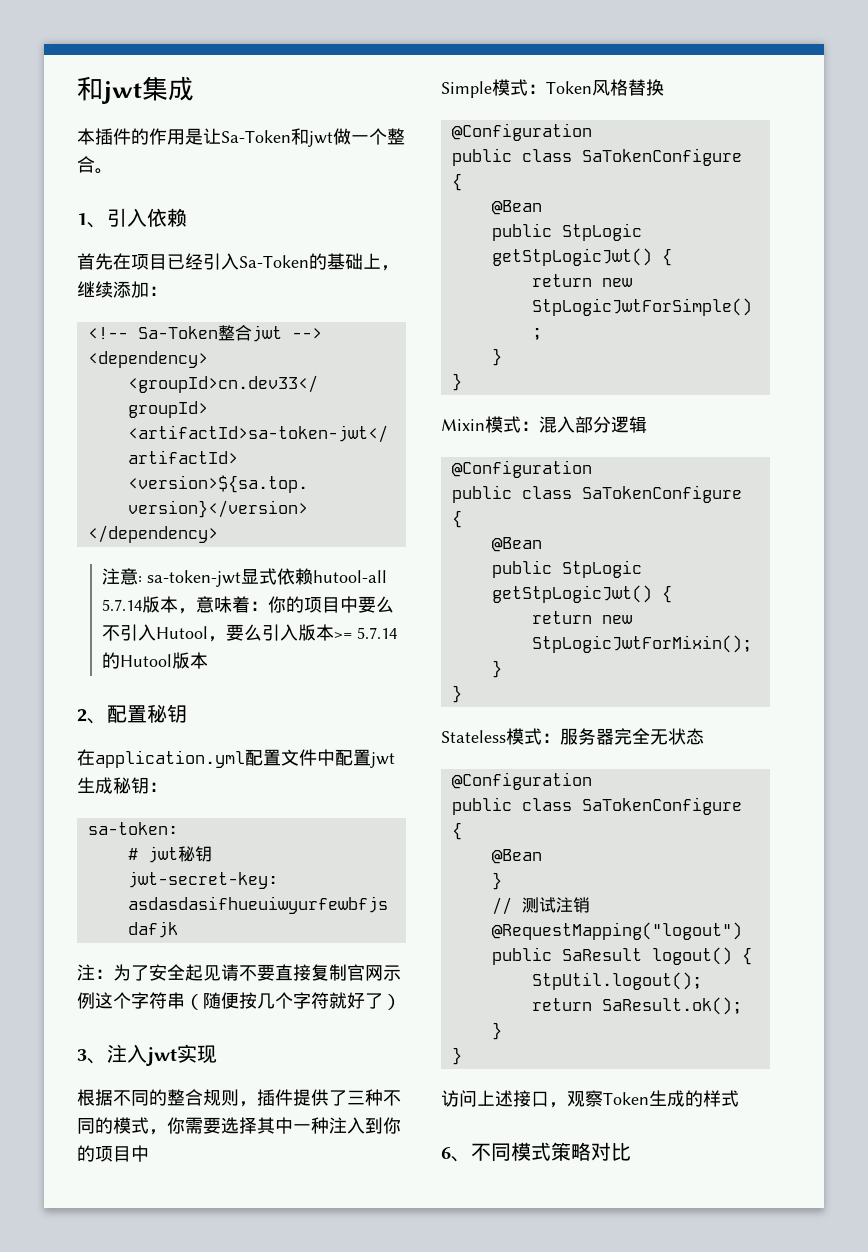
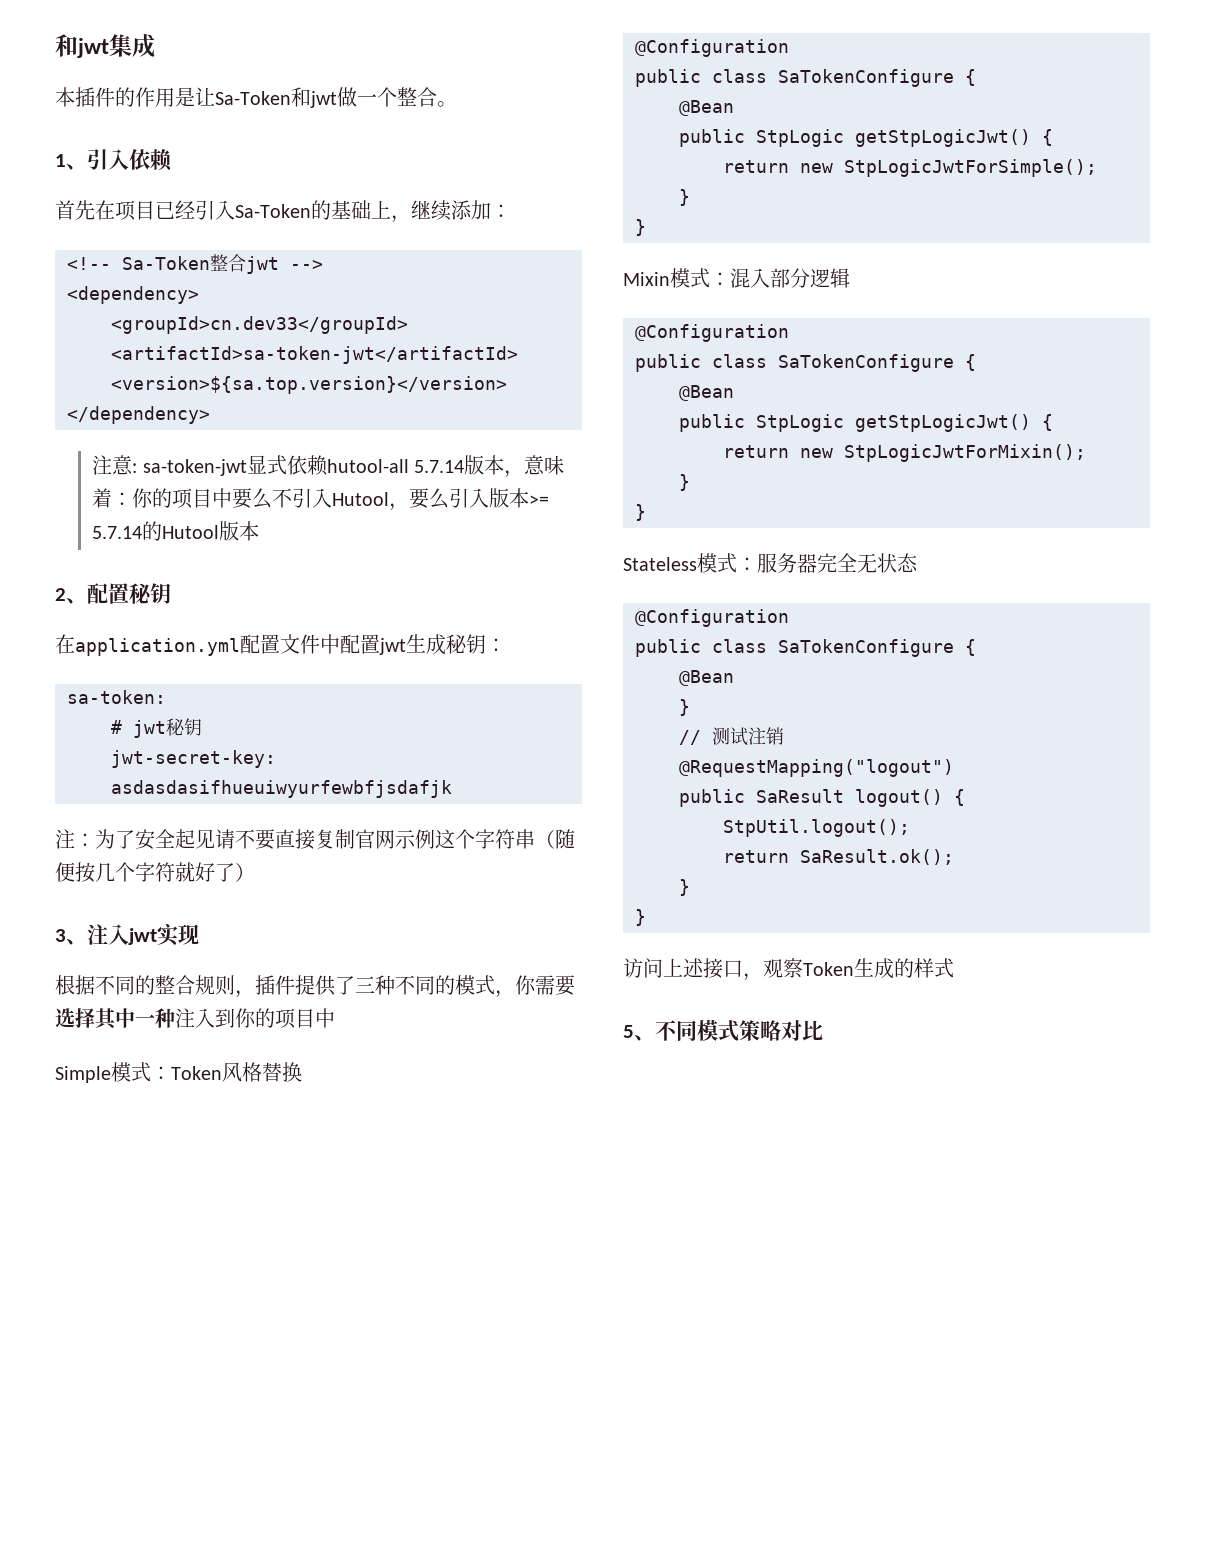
[441,1147,451,1159] 6 -> [623,1025,634,1038] 5

